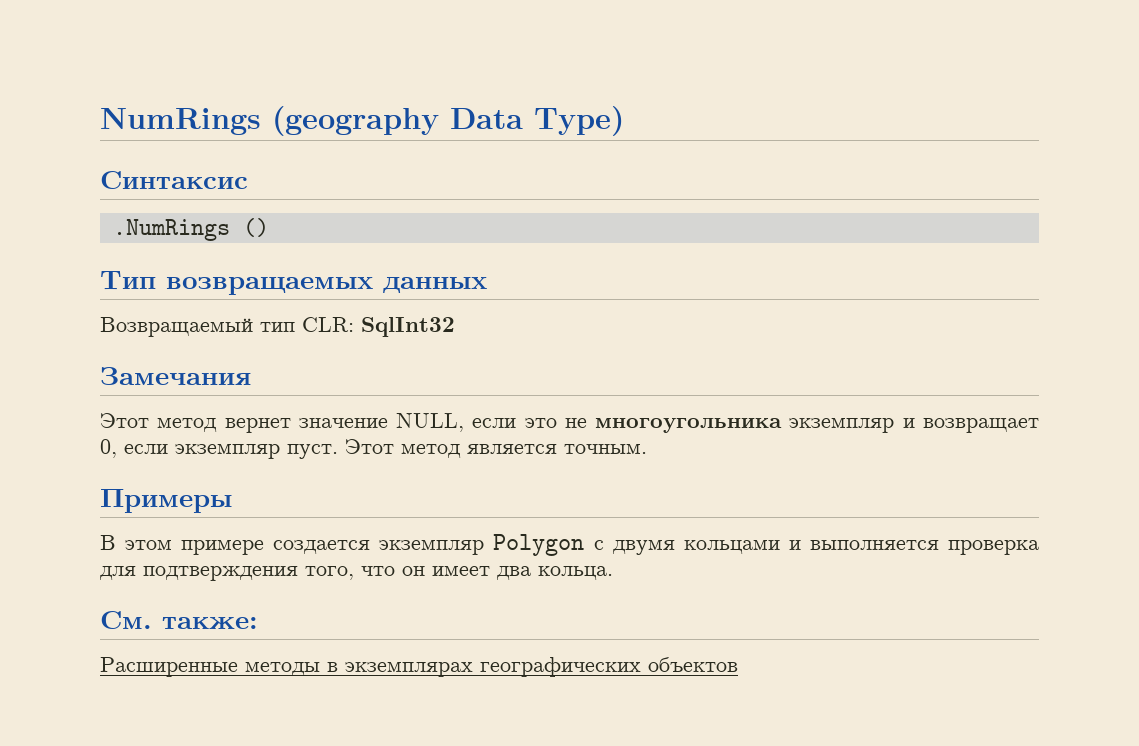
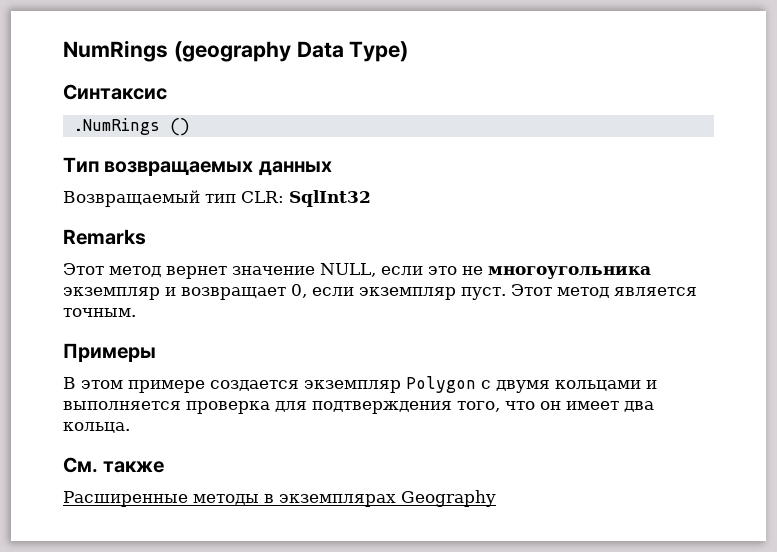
[100,367,251,385] Замечания -> [63,229,146,245] Remarks
[162,617,258,629] также: -> [103,461,165,473] также
[480,657,738,677] географических объектов -> [401,490,496,507] Geography

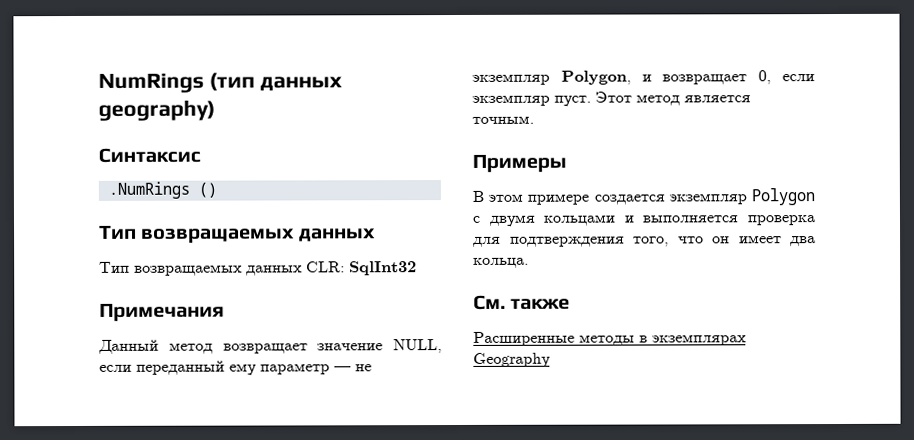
[173,41,409,62] (geography Data Type) -> [208,72,343,91] [98,99,215,121] (тип данных geography)
[63,190,236,207] Возвращаемый тип -> [99,261,303,276] Тип возвращаемых данных
[63,229,146,245] [63,263,651,279] [63,287,160,300] Remarks // Этот метод вернет значение NULL, если это не многоугольника экземпляр -> [99,303,225,322] [98,339,442,354] [99,360,372,376] [472,70,631,85] Примечания // Данный метод возвращает значение NULL, если переданный ему параметр — не экземпляр Polygon,

